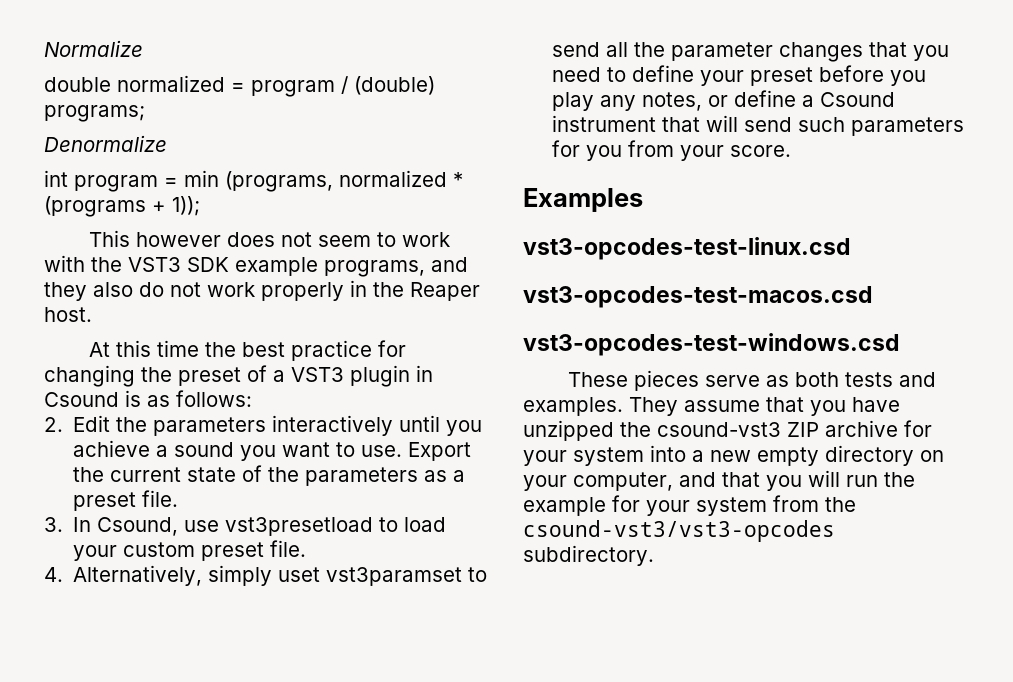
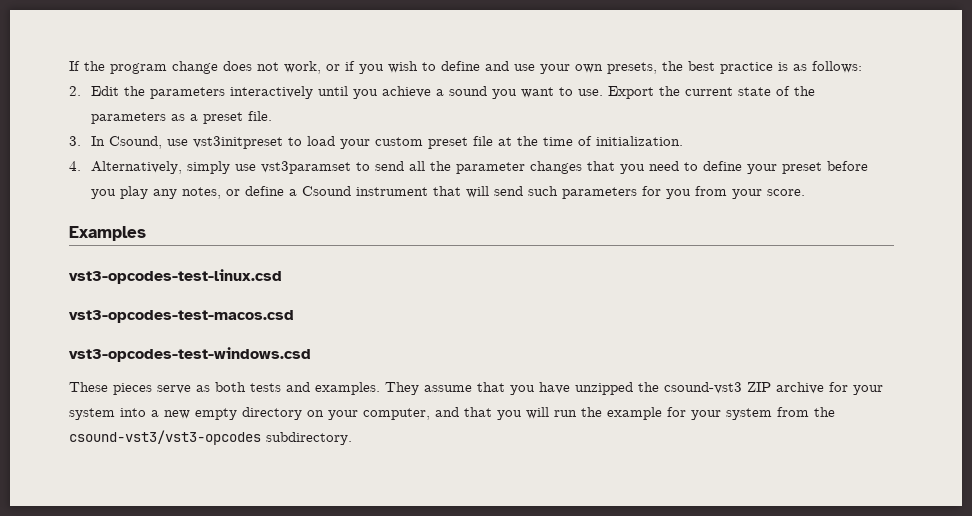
[44,40,143,57] [44,75,435,97] [44,105,145,122] [44,135,167,152] [44,170,463,192] [44,196,200,217] [89,230,451,247] [44,255,468,277] [44,280,480,301] [44,307,92,322] [89,340,407,361] [44,365,433,387] [44,392,119,407] Normalize // double normalized = program / (double) programs; // Denormalize // int program = min (programs, normalized * (programs + 1)); // This however does not seem to work with the VST3 SDK example programs, and they also do not work properly in the Reaper host. // At this time the best practice for changing the preset of a VST3 plugin in Csound -> [69,61,773,74] If the program change does not work, or if you wish to define and use your own presets, the best practice
[225,517,374,536] vst3presetload -> [193,136,284,149] vst3initpreset
[270,540,307,557] file. -> [473,136,684,146] file at the time of initialization.
[278,567,321,582] uset -> [235,164,257,171] use

